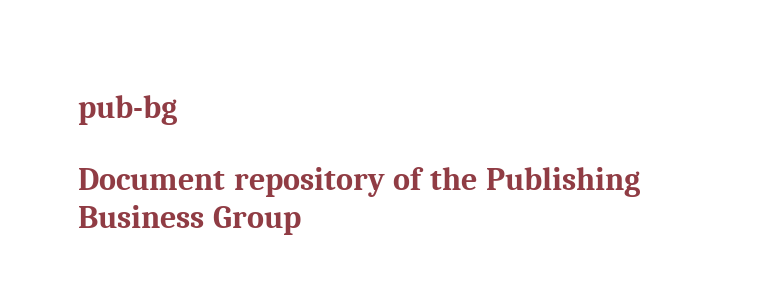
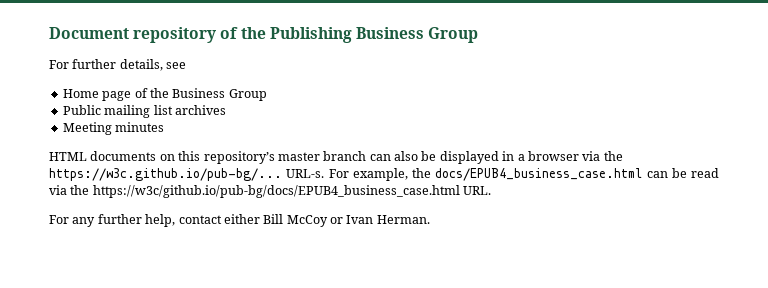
[78,95,177,125] pub-bg // -> (49, 33) none
(301, 220) none -> [49,59,187,71] [62,88,267,101] [62,105,226,118] [62,122,165,135] [49,151,623,164] [49,168,719,181] [49,185,492,198] [49,214,430,227] // For further details, see // Home page of the Business Group // Public mailing list archives // Meeting minutes // HTML documents on this repository’s master branch can also be displayed in a browser via the https://w3c.github.io/pub-bg/... URL-s. For example, the docs/EPUB4_business_case.html can be read via the https://w3c/github.io/pub-bg/docs/EPUB4_business_case.html URL. // For any further help, contact either Bill McCoy or Ivan Herman.

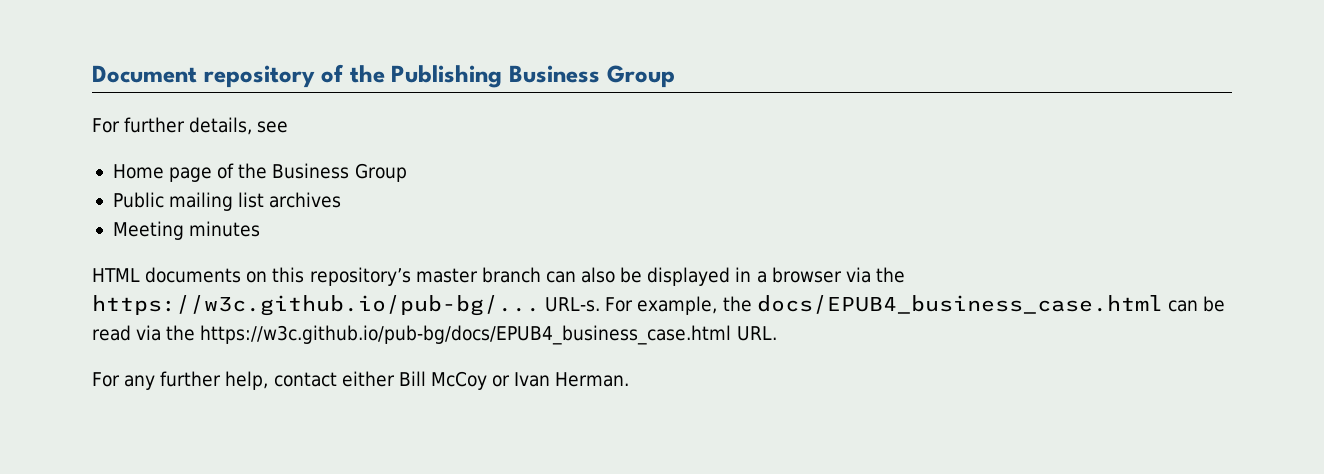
[92,185,460,198] https://w3c/github.io/pub-bg/docs/EPUB4_business_case.html -> [200,325,732,345] https://w3c.github.io/pub-bg/docs/EPUB4_business_case.html

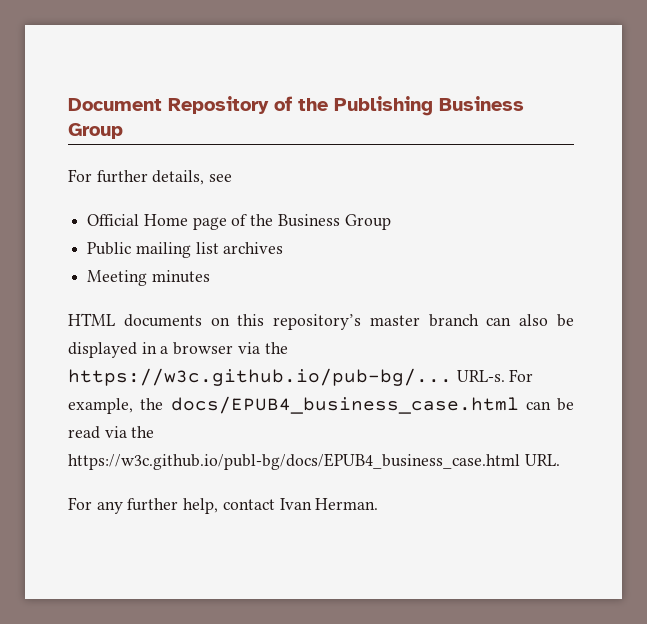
[203,65,315,88] repository -> [168,96,269,114] Repository
(289, 127) none -> [87,214,140,226] Official
[200,325,732,345] https://w3c.github.io/pub-bg/docs/EPUB4_business_case.html -> [68,453,520,470] https://w3c.github.io/publ-bg/docs/EPUB4_business_case.html
[341,371,511,390] either Bill McCoy or -> (275, 504) none

